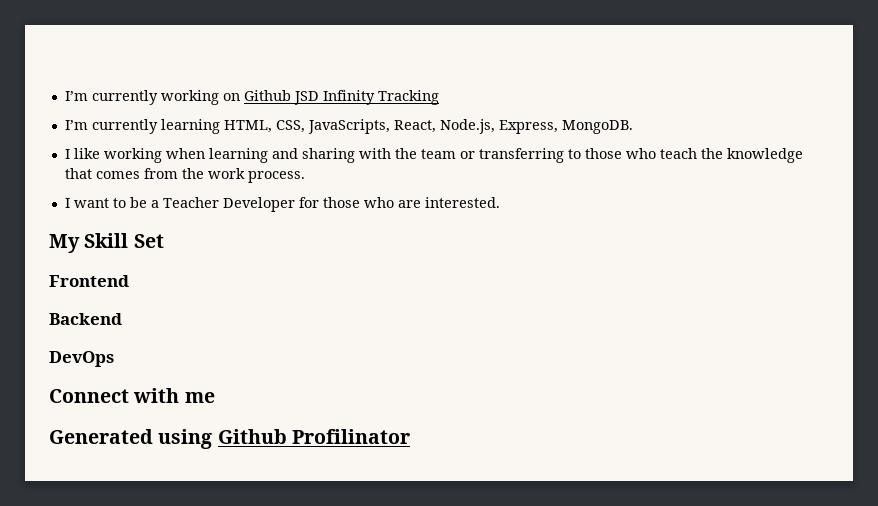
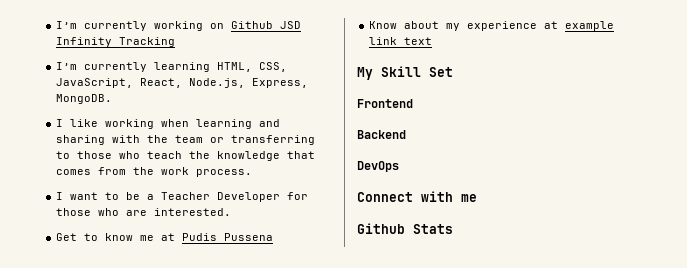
[307,119,390,134] JavaScripts, -> [56,78,134,88] JavaScript,
(500, 202) none -> [56,233,274,241] [369,21,615,31] [369,37,433,45] // Get to know me at Pudis Pussena // Know about my experience at example link text
[49,429,410,449] Generated using Github Profilinator -> [357,223,453,234] Github Stats

